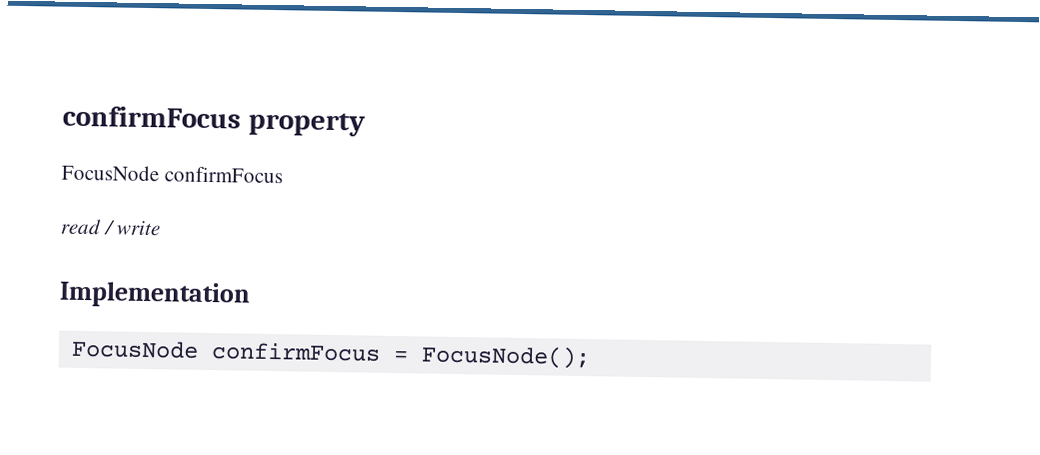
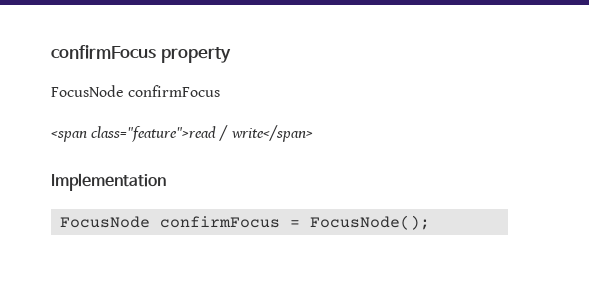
[60,218,162,236] read / write -> [51,125,313,142] <span class="feature">read / write</span>

